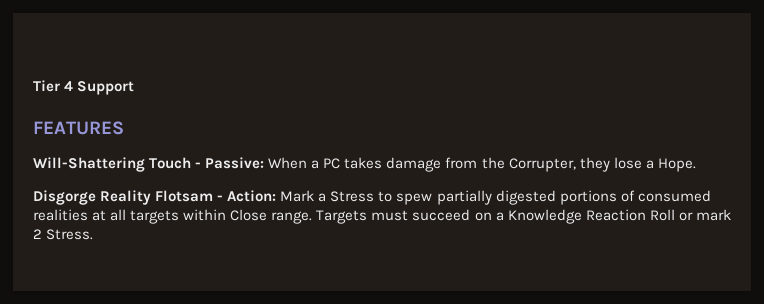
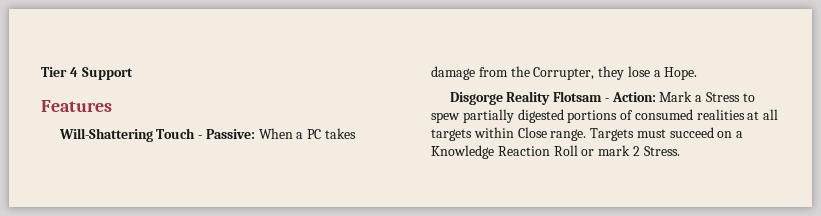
[33,121,124,135] FEATURES -> [41,100,112,112] Features

